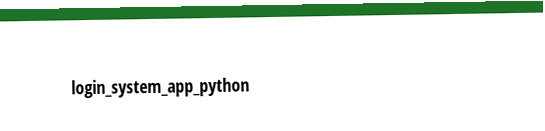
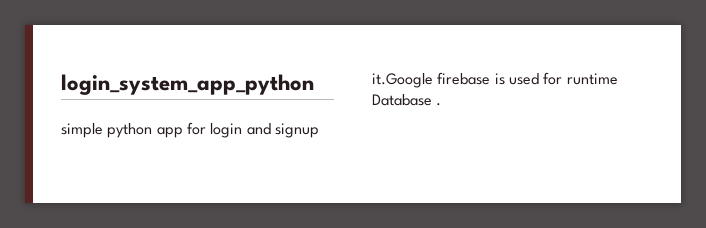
(250, 88) none -> [61,122,319,138] [372,72,618,88] [372,94,442,106] // simple python app for login and signup it.Google firebase is used for runtime Database .

